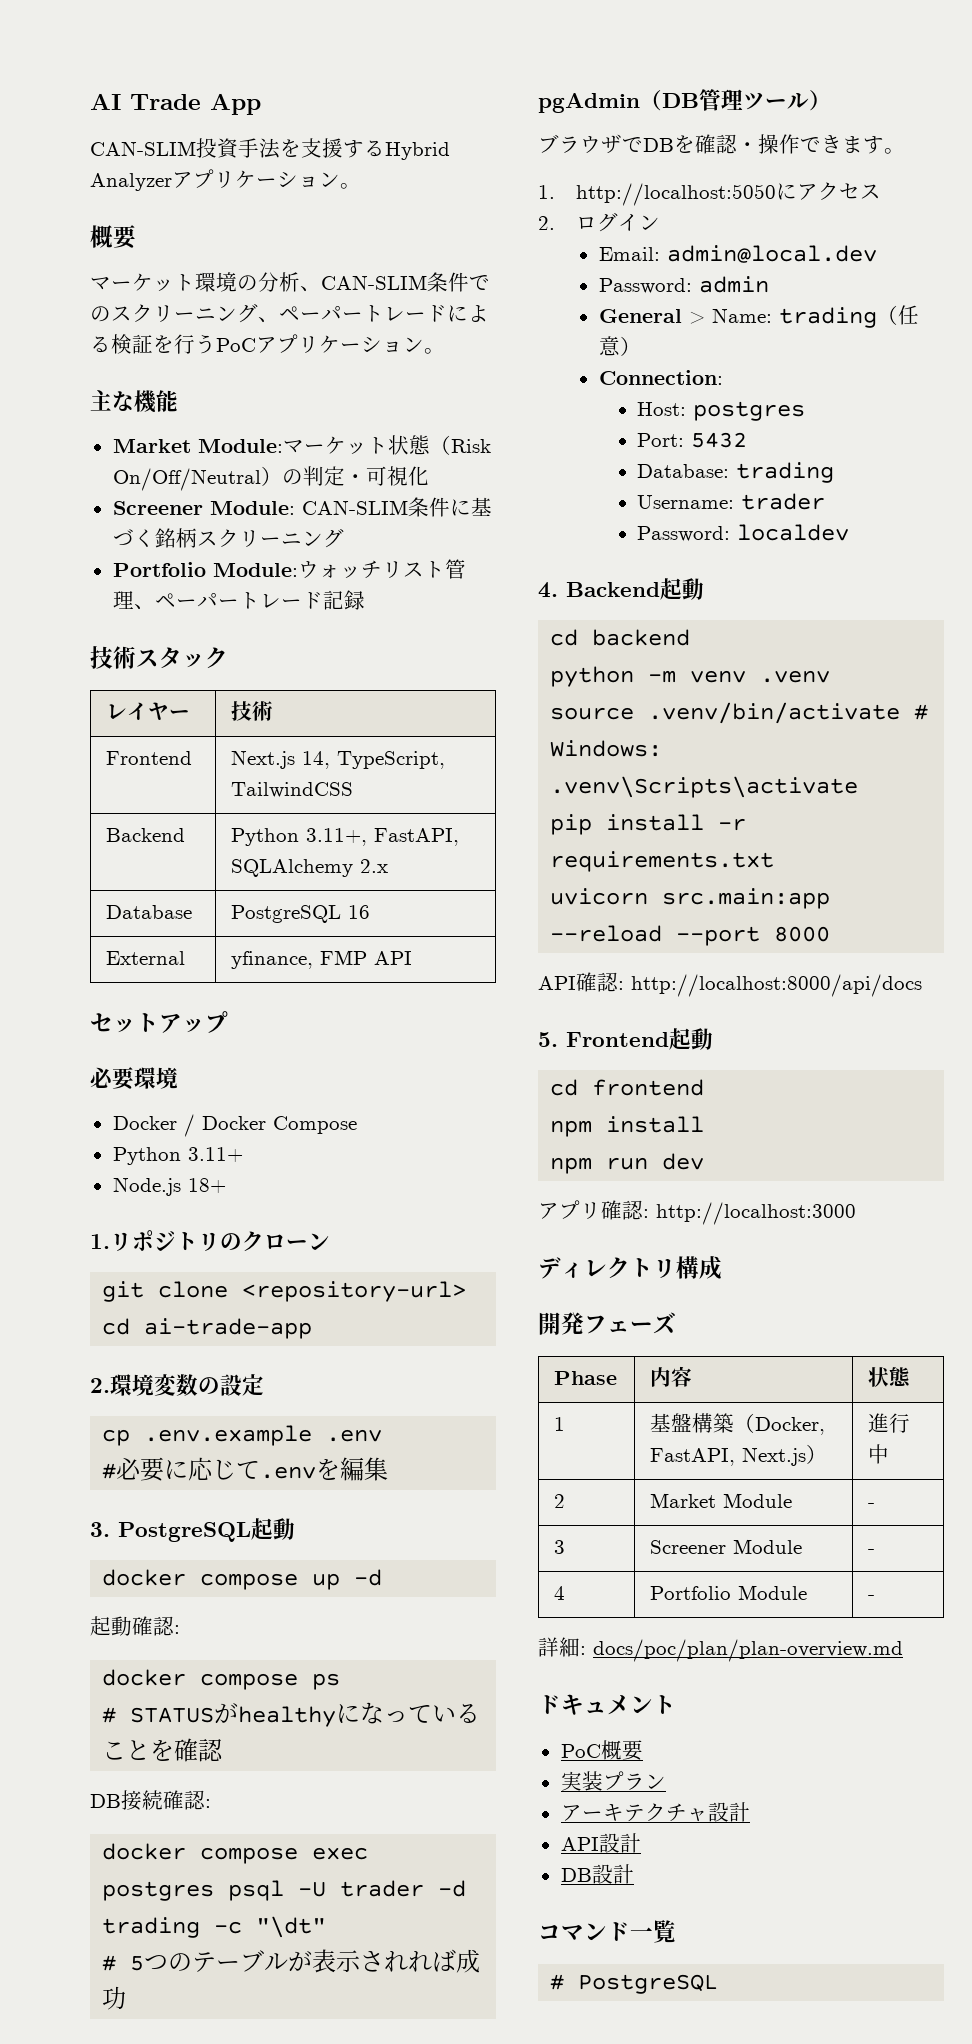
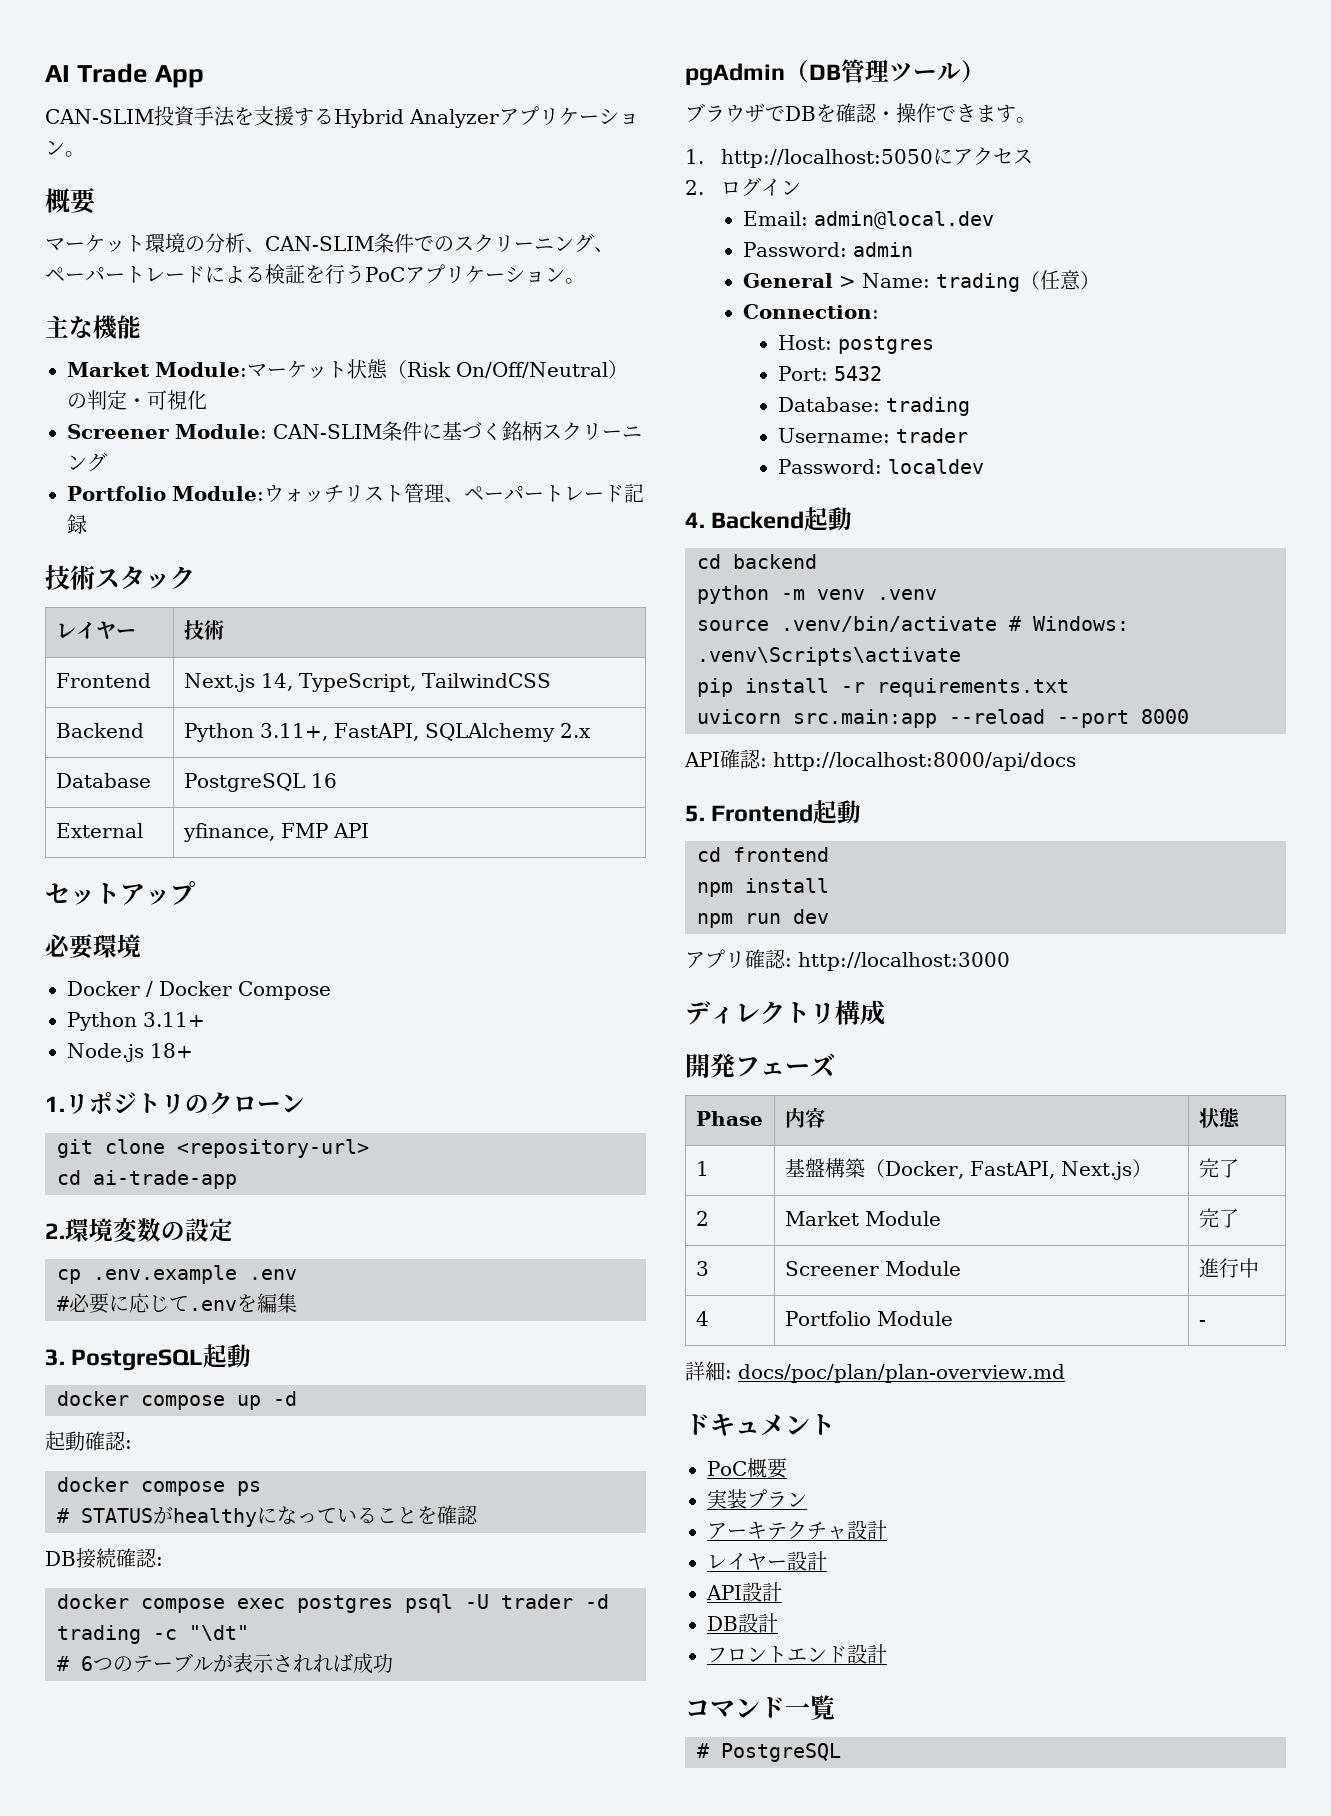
[130,1956,145,1971] 5 -> [81,1656,93,1671] 6
[868,1413,911,1433] [868,1444,890,1464] 進行中 -> [1198,1158,1239,1178] 完了
[868,1503,876,1508] - -> [1198,1208,1239,1228] 完了
[868,1549,876,1554] - -> [1198,1258,1259,1278] 進行中
(750, 1812) none -> [707,1551,827,1571] // レイヤー設計
(634, 1874) none -> [707,1644,887,1664] // フロントエンド設計

